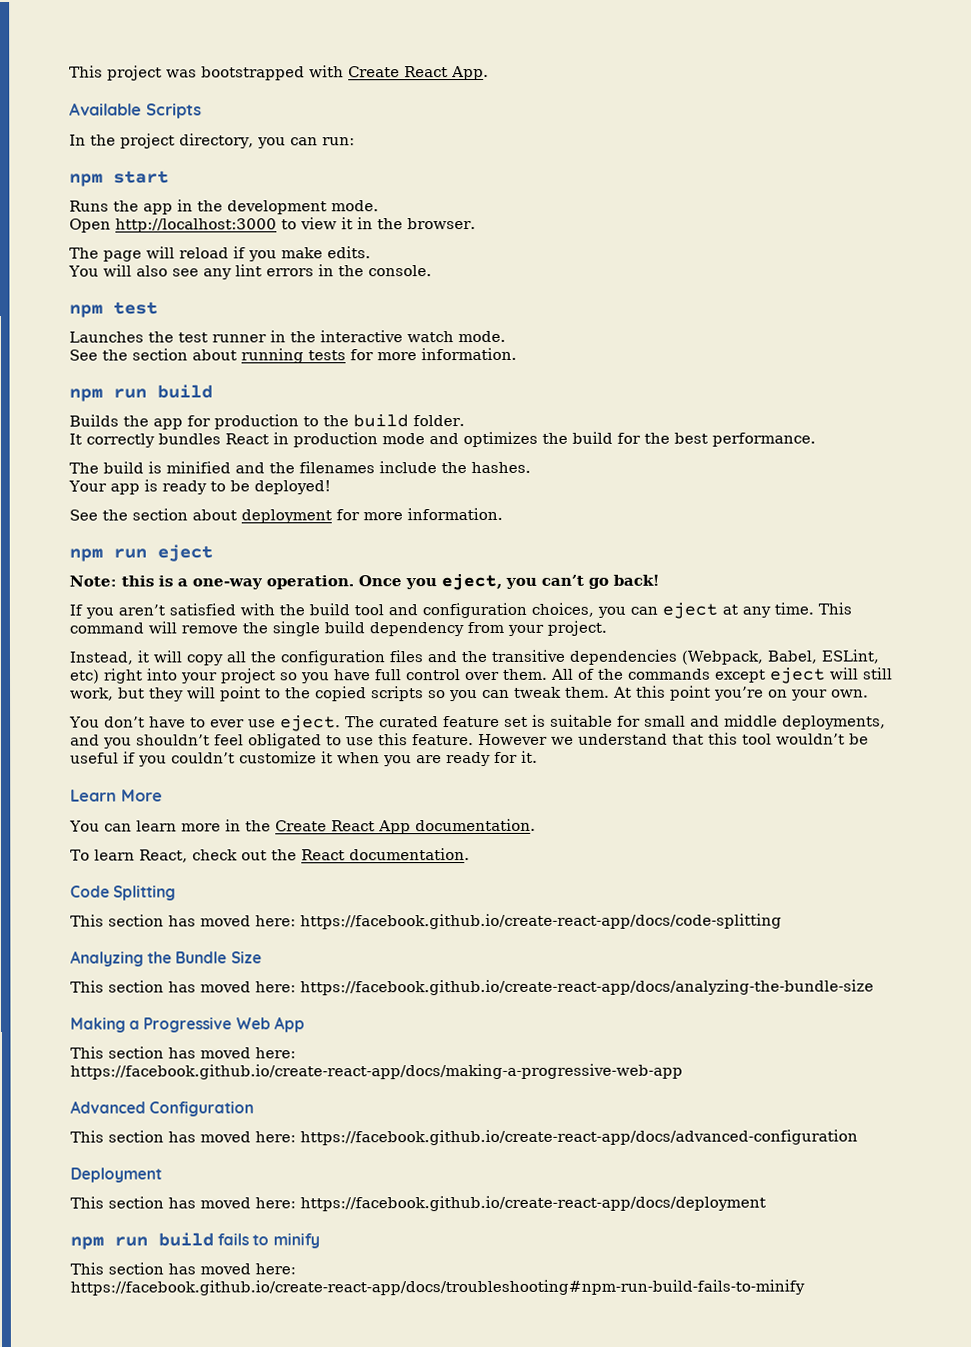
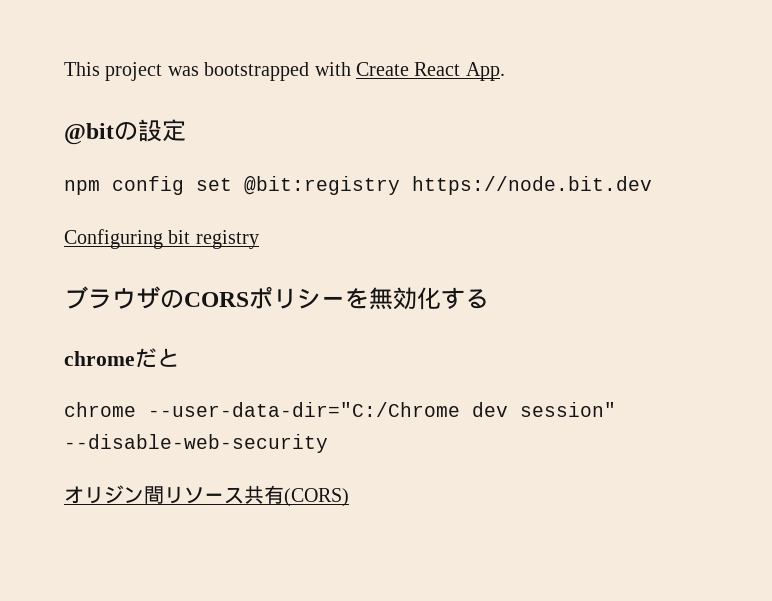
[69,102,202,119] [69,133,355,149] [69,170,169,187] [69,199,379,215] [69,217,476,233] [69,246,371,262] [68,264,432,280] [69,301,158,318] [69,330,506,343] [69,347,517,364] [69,384,213,402] [69,414,465,430] [69,431,816,448] [69,461,531,474] [68,479,331,495] [69,507,503,524] [69,544,213,562] [69,573,660,591] [69,602,852,619] [69,620,607,637] [69,649,879,666] [69,667,893,684] [70,685,869,702] [69,714,886,732] [70,732,869,749] [70,750,538,767] [70,789,163,802] [69,818,536,835] [70,848,470,863] [70,885,177,901] [70,913,782,930] [70,950,262,967] [70,979,874,996] [70,1016,305,1033] [70,1046,296,1059] [70,1063,683,1080] [70,1100,255,1117] [70,1129,858,1146] [70,1167,162,1183] [70,1195,766,1212] [70,1232,320,1250] [70,1262,296,1275] [70,1279,805,1296] Available Scripts // In the project directory, you can run: // npm start // Runs the app in the development mode. // Open http://localhost:3000 to view it in the browser. // The page will reload if you make edits. // You will also see any lint errors in the console. // npm test // Launches the test runner in the interactive watch mode. // See the section about running tests for more information. // npm run build // Builds the app for production to the build folder. // It correctly bundles React in production mode and optimizes the build for the best performance. // The build is minified and the filenames include the hashes. // Your app is ready to be deployed! // See the section about deployment for more information. // npm run eject // Note: this is a one-way operation. Once you eject, you can’t go back! // If you aren’t satisfied with the build tool and configuration choices, you can eject at any time. This command will remove the single build dependency from your project. // Instead, it will copy all the configuration files and the transitive dependencies (Webpack, Babel, ESLint, etc) right into your project so you have full control over them. All of the commands except eject will still work, but they will point to the copied scripts so you can tweak them. At this point you’re on your own. // You don’t have to ever use eject. The curated feature set is suitable for small and middle deployments, and you shouldn’t feel obligated to use this feature. However we understand that this tool wouldn’t be useful if you couldn’t customize it when you are ready for it. // Learn More // You can learn more in the Create React App documentation. // To learn React, check out the React documentation. // Code Splitting // This section has moved here: https://facebook.github.io/create-react-app/docs/code-splitting // Analyzing the Bundle Size // This section has moved here: https://facebook.github.io/create-react-app/docs/analyzing-the-bundle-size // Making a Progressive Web App // This section has moved here: https://facebook.github.io/create-react-app/docs/making-a-progressive-web-app // Advanced Configuration // This section has moved here: https://facebook.github.io/create-react-app/docs/advanced-configuration // Deployment // This section has moved here: https://facebook.github.io/create-react-app/docs/deployment // npm run build fails to minify // This section has moved here: https://facebook.github.io/create-react-app/docs/troubleshooting#npm-run-build-fails-to-minify -> [64,119,186,145] [64,176,652,195] [64,229,259,249] [64,286,489,310] [64,348,179,368] [64,402,616,417] [64,434,328,453] [64,485,349,507] @bitの設定 // npm config set @bit:registry https://node.bit.dev // Configuring bit registry // ブラウザのCORSポリシーを無効化する // chromeだと // chrome --user-data-dir="C:/Chrome dev session" --disable-web-security // オリジン間リソース共有(CORS)

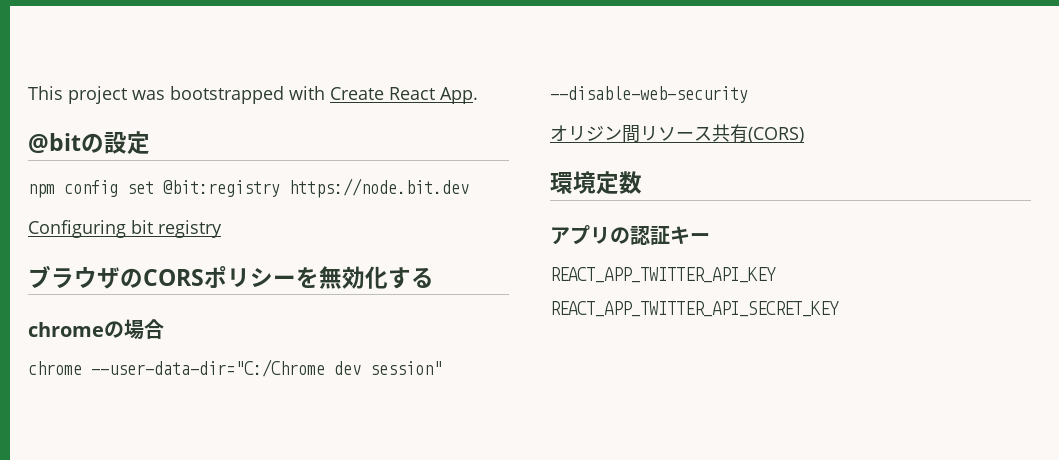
[135,348,179,368] だと -> [104,319,164,339] の場合
(349, 497) none -> [550,171,642,195] [550,225,710,245] [550,267,776,283] [550,301,839,317] // 環境定数 // アプリの認証キー // REACT_APP_TWITTER_API_KEY // REACT_APP_TWITTER_API_SECRET_KEY

